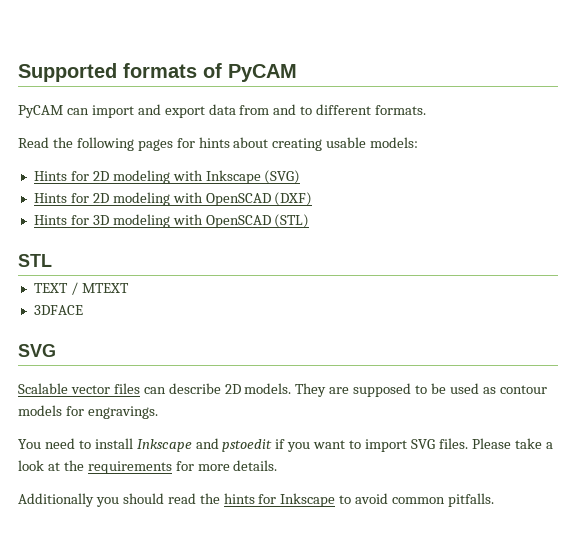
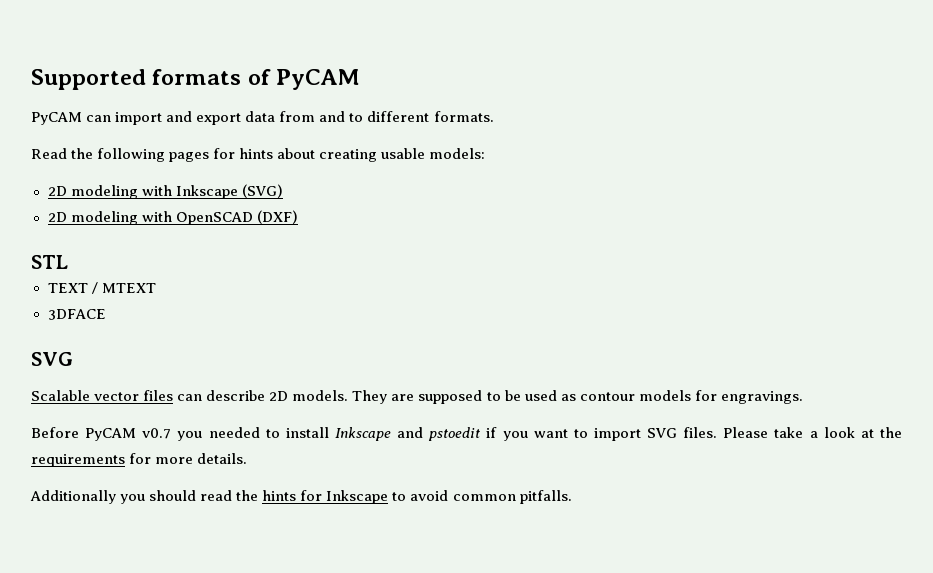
[33,171,89,181] Hints for -> (486, 153) none
[33,193,89,203] Hints for -> (283, 191) none
[33,214,310,228] // Hints for 3D modeling with OpenSCAD (STL) -> (298, 217) none
[18,438,75,449] You need -> [31,427,260,441] Before PyCAM v0.7 you needed

